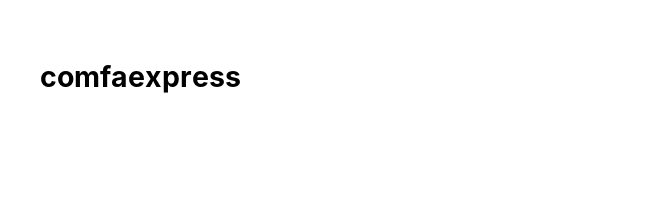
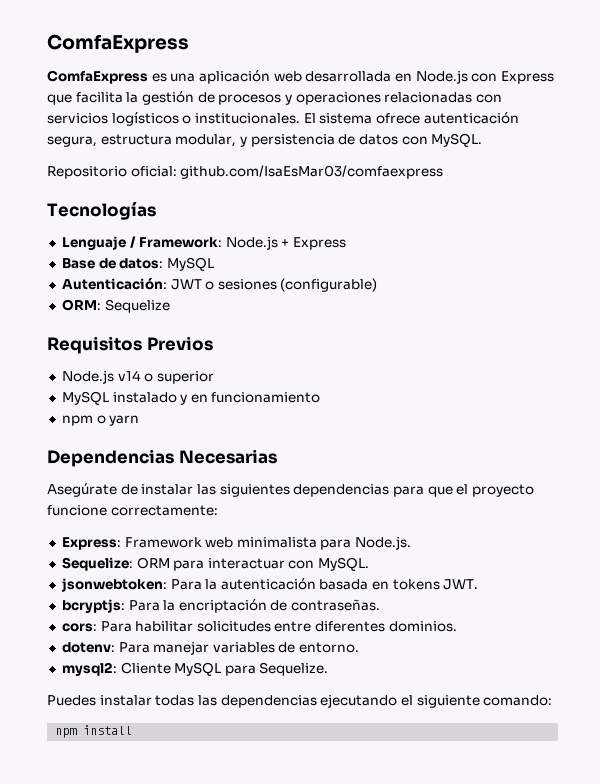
[40,65,241,93] comfaexpress -> [47,34,189,53] [47,70,554,84] [47,91,502,105] [47,112,519,126] [47,133,483,147] [47,165,444,179] [47,202,156,220] [61,236,347,250] [61,257,214,271] [61,277,378,292] [61,299,170,313] [47,336,213,354] [61,370,214,384] [61,391,321,405] [61,415,140,426] [47,449,277,467] [47,483,534,497] [47,505,218,516] [61,536,412,550] [61,557,370,571] [61,578,479,592] [61,599,381,613] [61,621,457,632] [61,641,360,655] [61,662,329,676] [47,694,553,708] [55,725,133,738] ComfaExpress // ComfaExpress es una aplicación web desarrollada en Node.js con Express que facilita la gestión de procesos y operaciones relacionadas con servicios logísticos o institucionales. El sistema ofrece autenticación segura, estructura modular, y persistencia de datos con MySQL. // Repositorio oficial: github.com/IsaEsMar03/comfaexpress // Tecnologías // Lenguaje / Framework: Node.js + Express // Base de datos: MySQL // Autenticación: JWT o sesiones (configurable) // ORM: Sequelize // Requisitos Previos // Node.js v14 o superior // MySQL instalado y en funcionamiento // npm o yarn // Dependencias Necesarias // Asegúrate de instalar las siguientes dependencias para que el proyecto funcione correctamente: // Express: Framework web minimalista para Node.js. // Sequelize: ORM para interactuar con MySQL. // jsonwebtoken: Para la autenticación basada en tokens JWT. // bcryptjs: Para la encriptación de contraseñas. // cors: Para habilitar solicitudes entre diferentes dominios. // dotenv: Para manejar variables de entorno. // mysql2: Cliente MySQL para Sequelize. // Puedes instalar todas las dependencias ejecutando el siguiente comando: // npm install

